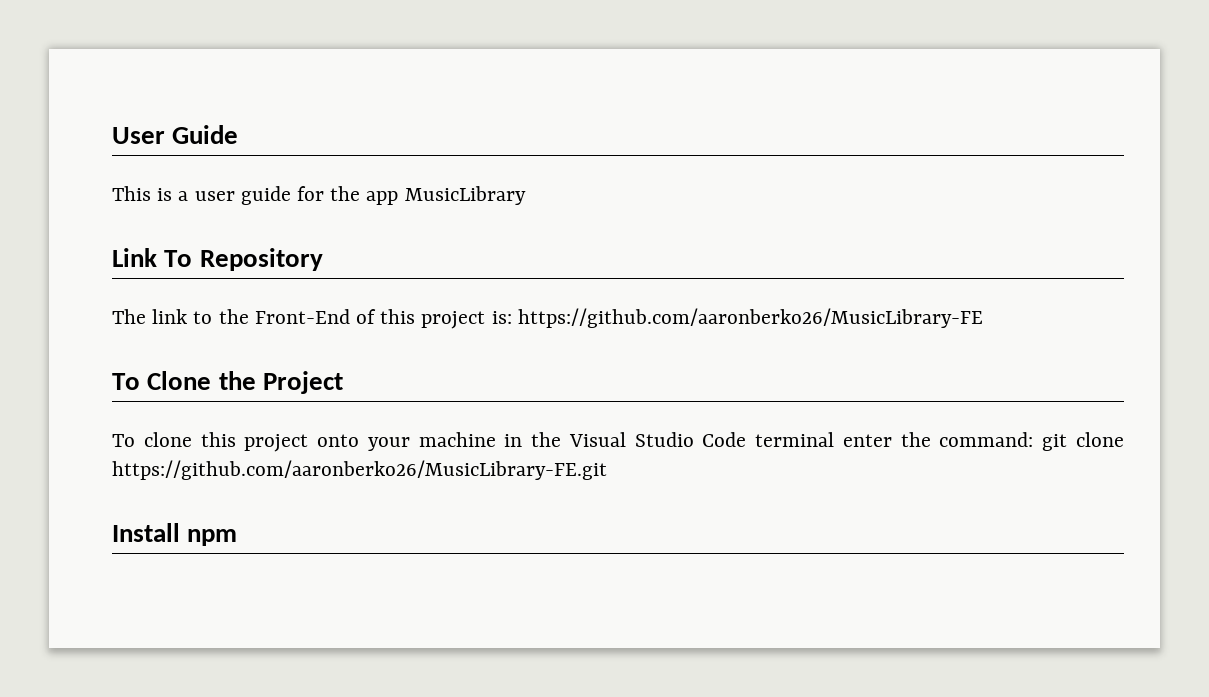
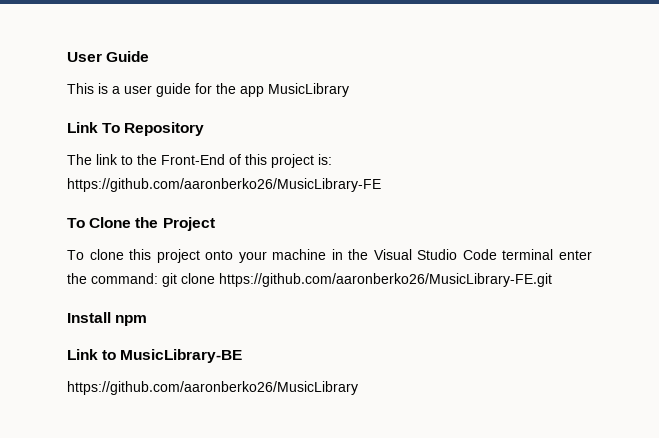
(238, 537) none -> [67,349,243,363] [67,381,358,395] // Link to MusicLibrary-BE // https://github.com/aaronberko26/MusicLibrary

